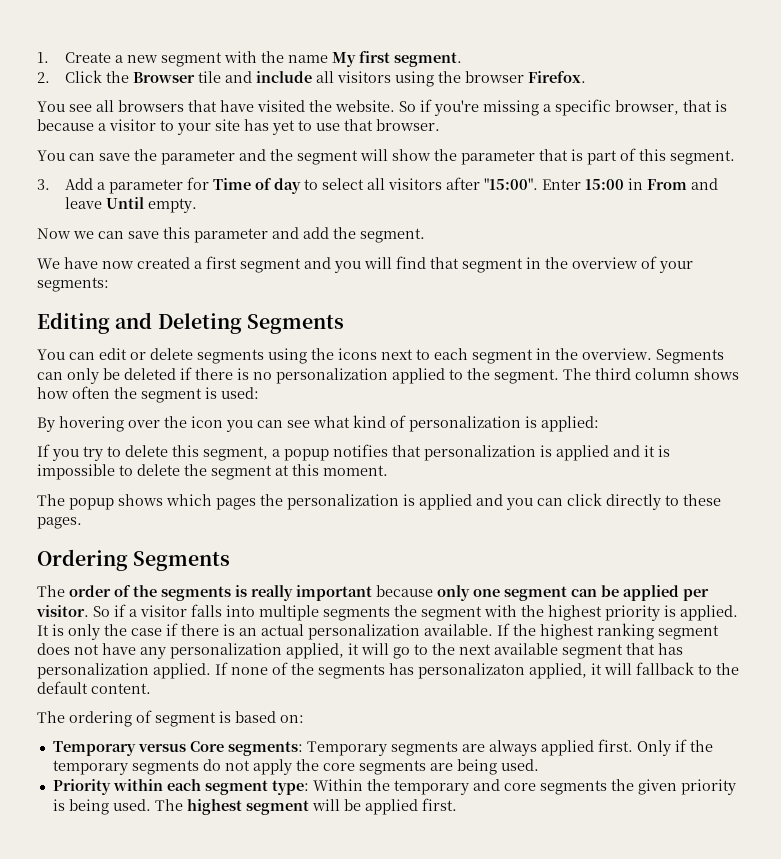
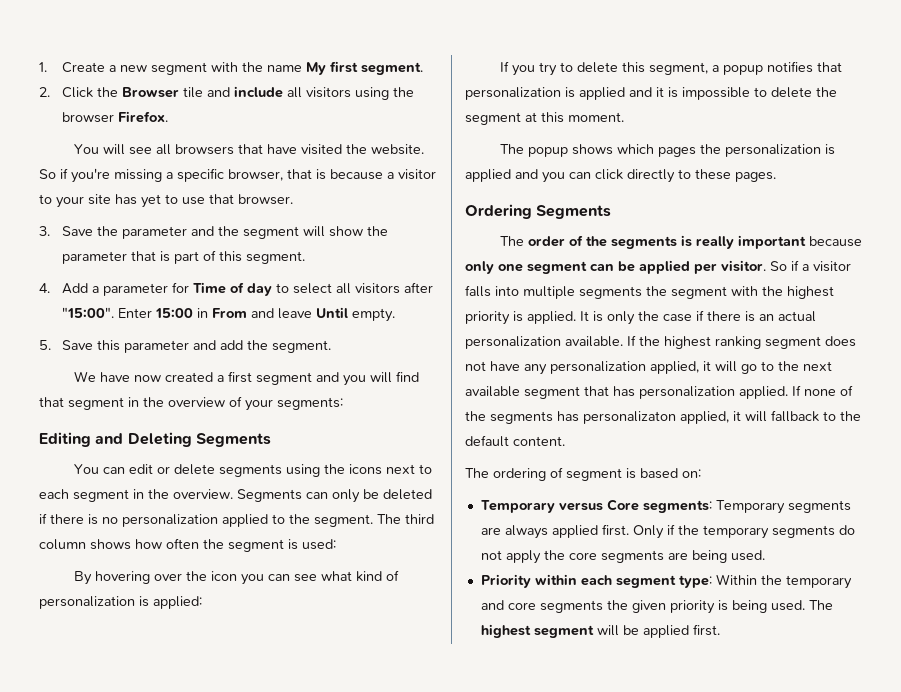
(65, 106) none -> [102,144,125,155] will
[37,150,130,161] You can save -> [39,226,93,236] 3. Save
[37,179,50,190] 3. -> [39,283,50,293] 4.
[37,228,159,239] Now we can save -> [39,340,93,350] 5. Save

